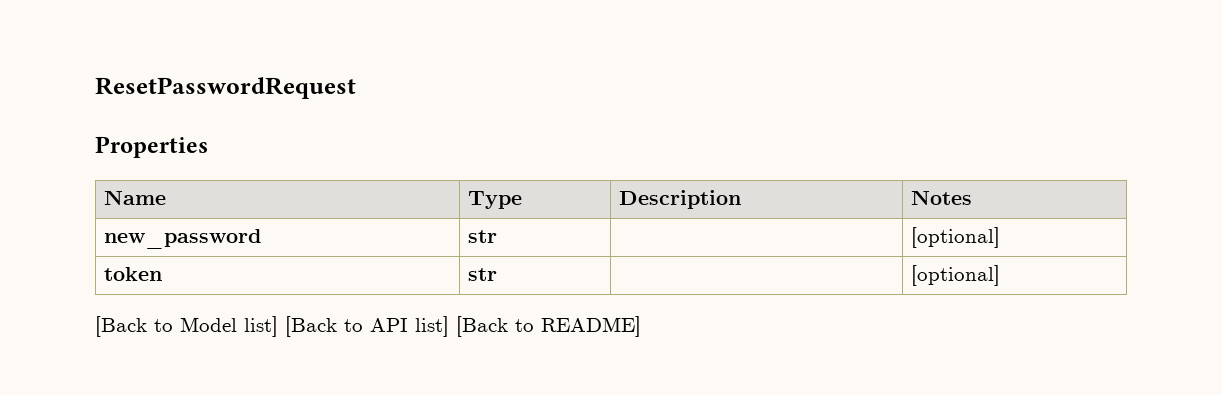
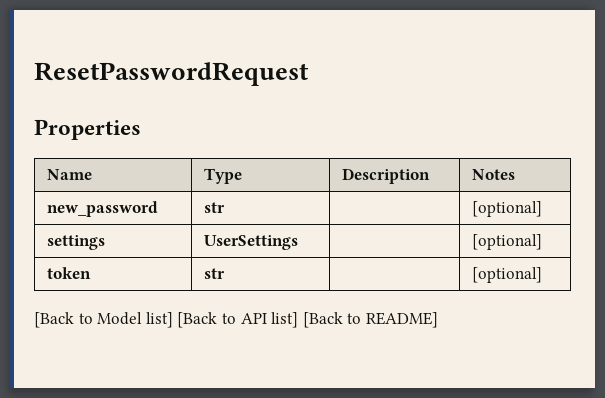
(1001, 237) none -> [47,235,106,250] [204,235,299,250] [472,234,543,250] // settings | UserSettings | | [optional]

